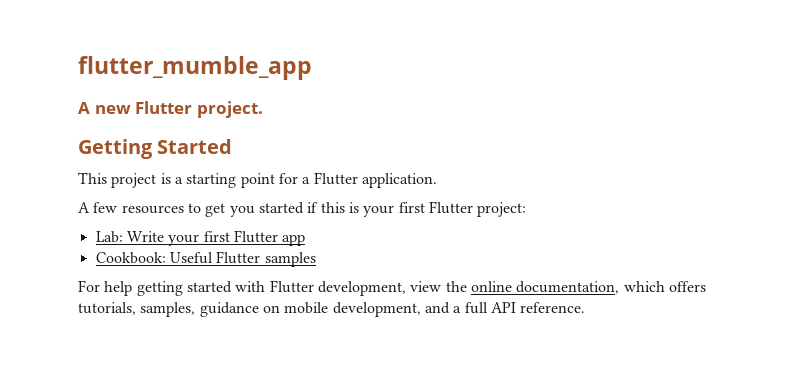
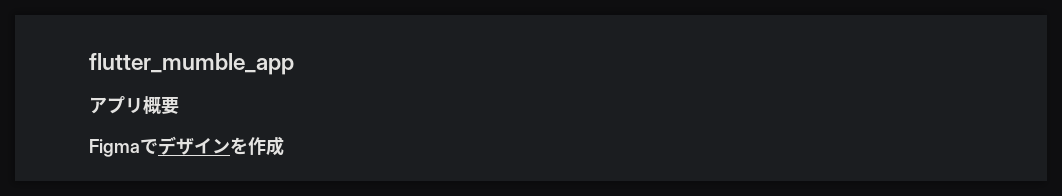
[78,101,263,118] [78,139,233,159] [78,172,437,188] [78,201,527,217] [95,230,306,246] [95,251,316,267] [78,280,706,296] [78,302,586,317] A new Flutter project. // Getting Started // This project is a starting point for a Flutter application. // A few resources to get you started if this is your first Flutter project: // Lab: Write your first Flutter app // Cookbook: Useful Flutter samples // For help getting started with Flutter development, view the online documentation, which offers tutorials, samples, guidance on mobile development, and a full API reference. -> [89,96,179,114] [89,136,284,157] アプリ概要 // Figmaでデザインを作成

